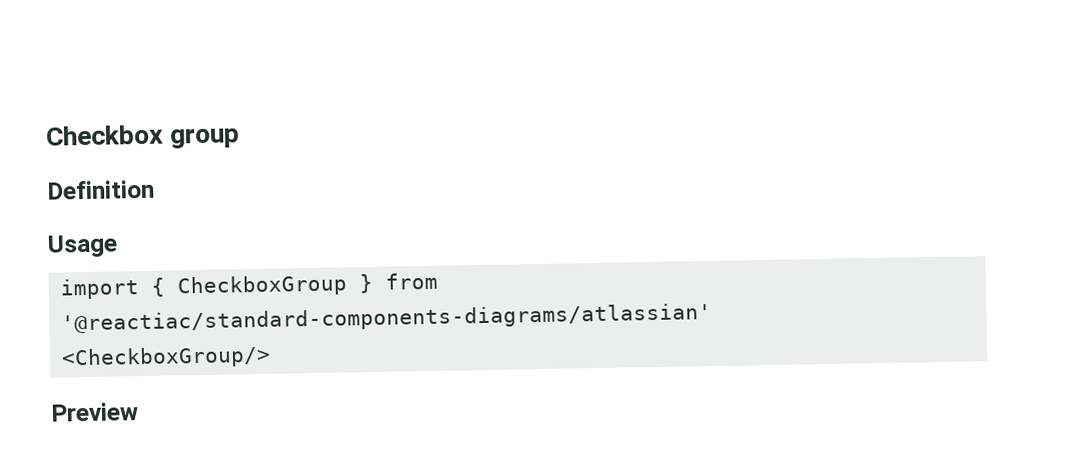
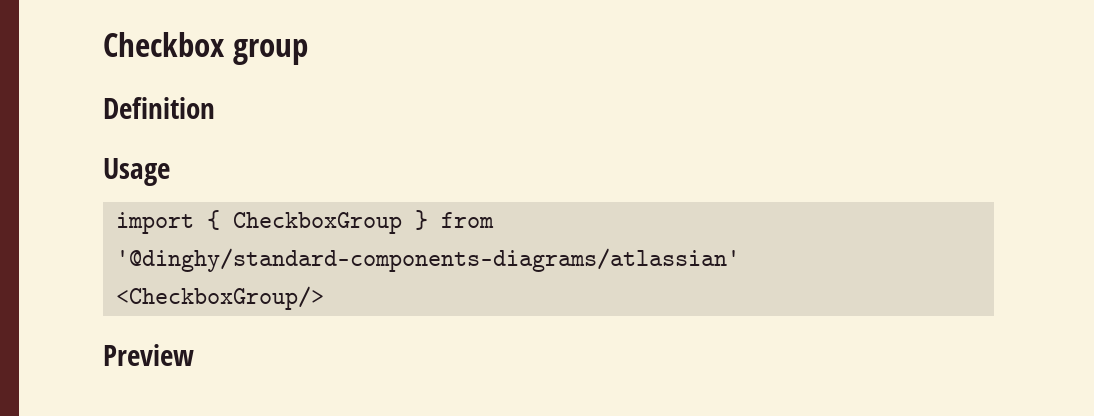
[61,302,713,335] '@reactiac/standard-components-diagrams/atlassian' -> [115,248,740,272] '@dinghy/standard-components-diagrams/atlassian'

